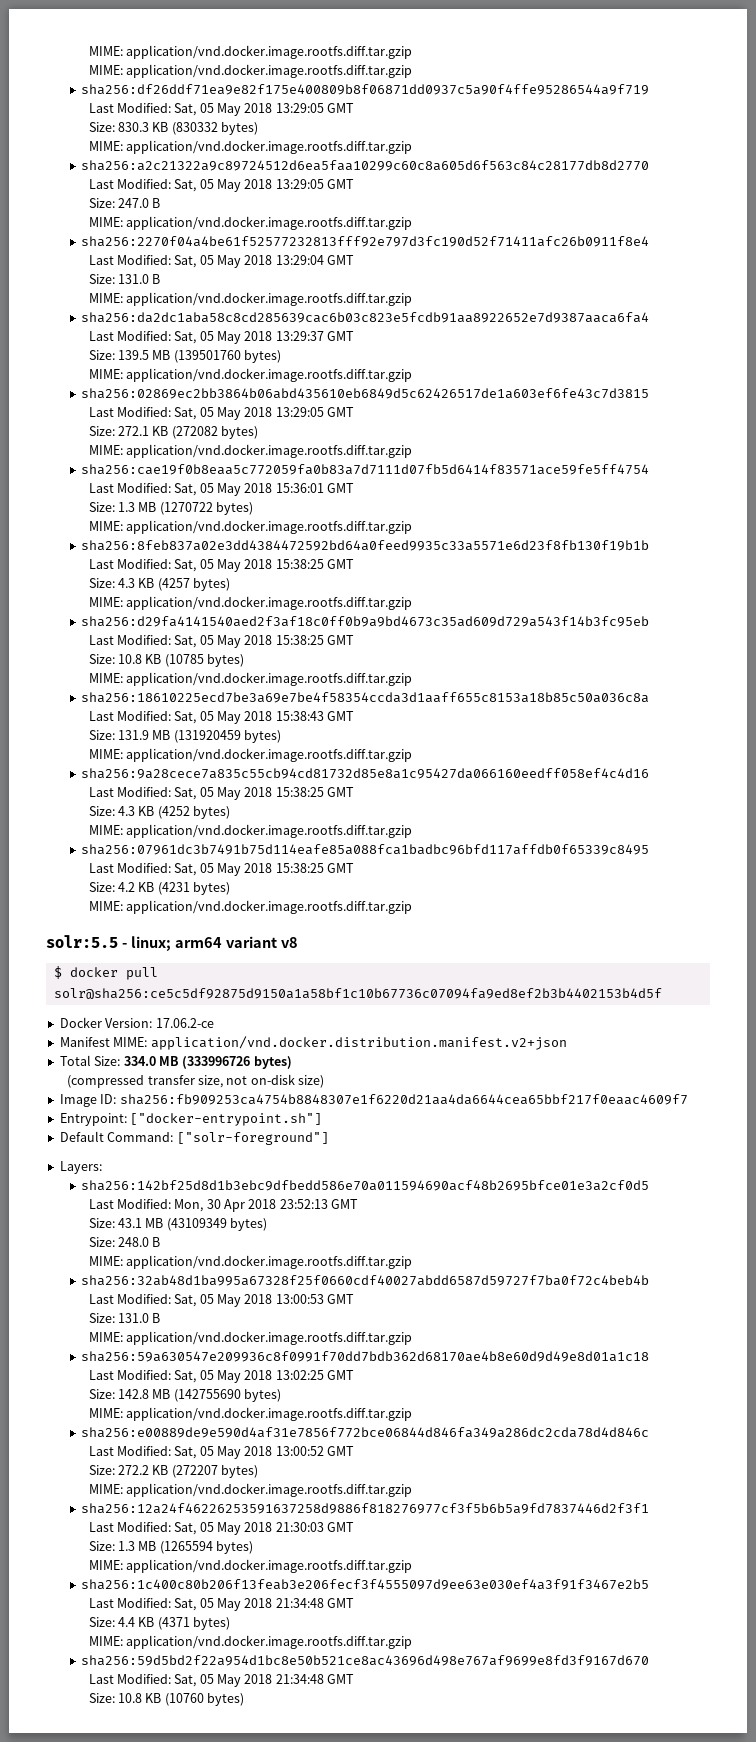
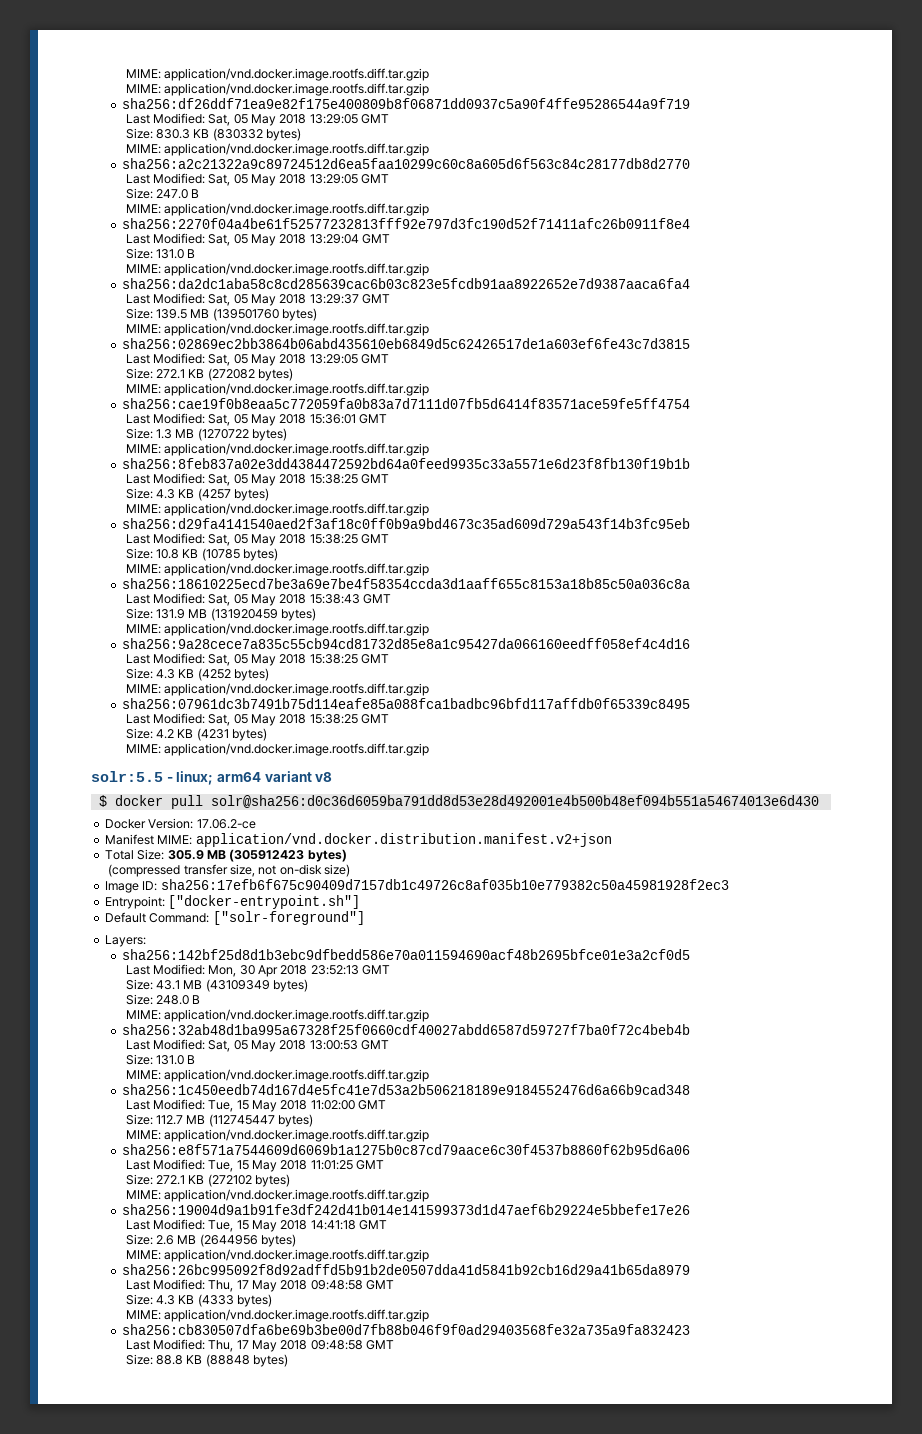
[53,988,662,999] solr@sha256:ce5c5df92875d9150a1a58bf1c10b67736c07094fa9ed8ef2b3b4402153b4d5f -> [210,795,819,808] solr@sha256:d0c36d6059ba791dd8d53e28d492001e4b500b48ef094b551a54674013e6d430
[123,1056,251,1069] 334.0 MB (333996726 -> [167,849,305,862] 305.9 MB (305912423
[119,1094,688,1105] sha256:fb909253ca4754b8848307e1f6220d21aa4da6644cea65bbf217f0eaac4609f7 -> [160,879,729,890] sha256:17efb6f675c90409d7157db1c49726c8af035b10e779382c50a45981928f2ec3
[81,1351,650,1362] [88,1370,355,1383] [88,1389,282,1402] [88,1407,412,1421] [81,1427,650,1438] [88,1446,355,1459] [88,1465,259,1478] [88,1483,412,1497] [81,1503,650,1514] [88,1522,355,1535] [88,1541,254,1554] [88,1559,412,1573] [81,1579,650,1590] [88,1598,355,1611] [88,1617,231,1630] [88,1635,412,1649] [81,1655,650,1666] [88,1674,355,1687] [88,1693,204,1706] sha256:59a630547e209936c8f0991f70dd7bdb362d68170ae4b8e60d9d49e8d01a1c18 // Last Modified: Sat, 05 May 2018 13:02:25 GMT // Size: 142.8 MB (142755690 bytes) // MIME: application/vnd.docker.image.rootfs.diff.tar.gzip // sha256:e00889de9e590d4af31e7856f772bce06844d846fa349a286dc2cda78d4d846c // Last Modified: Sat, 05 May 2018 13:00:52 GMT // Size: 272.2 KB (272207 bytes) // MIME: application/vnd.docker.image.rootfs.diff.tar.gzip // sha256:12a24f46226253591637258d9886f818276977cf3f5b6b5a9fd7837446d2f3f1 // Last Modified: Sat, 05 May 2018 21:30:03 GMT // Size: 1.3 MB (1265594 bytes) // MIME: application/vnd.docker.image.rootfs.diff.tar.gzip // sha256:1c400c80b206f13feab3e206fecf3f4555097d9ee63e030ef4a3f91f3467e2b5 // Last Modified: Sat, 05 May 2018 21:34:48 GMT // Size: 4.4 KB (4371 bytes) // MIME: application/vnd.docker.image.rootfs.diff.tar.gzip // sha256:59d5bd2f22a954d1bc8e50b521ce8ac43696d498e767af9699e8fd3f9167d670 // Last Modified: Sat, 05 May 2018 21:34:48 GMT // Size: 10.8 KB (10760 -> [122,1084,691,1095] [125,1099,387,1112] [125,1114,314,1127] [125,1129,429,1142] [122,1144,691,1155] [125,1159,385,1172] [125,1174,291,1187] [125,1189,429,1202] [122,1204,691,1215] [125,1219,388,1232] [125,1234,297,1247] [125,1249,429,1262] [122,1264,691,1275] [125,1279,395,1292] [125,1294,273,1307] [125,1309,429,1322] [122,1324,691,1335] [125,1339,395,1352] [125,1354,250,1367] sha256:1c450eedb74d167d4e5fc41e7d53a2b506218189e9184552476d6a66b9cad348 // Last Modified: Tue, 15 May 2018 11:02:00 GMT // Size: 112.7 MB (112745447 bytes) // MIME: application/vnd.docker.image.rootfs.diff.tar.gzip // sha256:e8f571a7544609d6069b1a1275b0c87cd79aace6c30f4537b8860f62b95d6a06 // Last Modified: Tue, 15 May 2018 11:01:25 GMT // Size: 272.1 KB (272102 bytes) // MIME: application/vnd.docker.image.rootfs.diff.tar.gzip // sha256:19004d9a1b91fe3df242d41b014e141599373d1d47aef6b29224e5bbefe17e26 // Last Modified: Tue, 15 May 2018 14:41:18 GMT // Size: 2.6 MB (2644956 bytes) // MIME: application/vnd.docker.image.rootfs.diff.tar.gzip // sha256:26bc995092f8d92adffd5b91b2de0507dda41d5841b92cb16d29a41b65da8979 // Last Modified: Thu, 17 May 2018 09:48:58 GMT // Size: 4.3 KB (4333 bytes) // MIME: application/vnd.docker.image.rootfs.diff.tar.gzip // sha256:cb830507dfa6be69b3be00d7fb88b046f9f0ad29403568fe32a735a9fa832423 // Last Modified: Thu, 17 May 2018 09:48:58 GMT // Size: 88.8 KB (88848

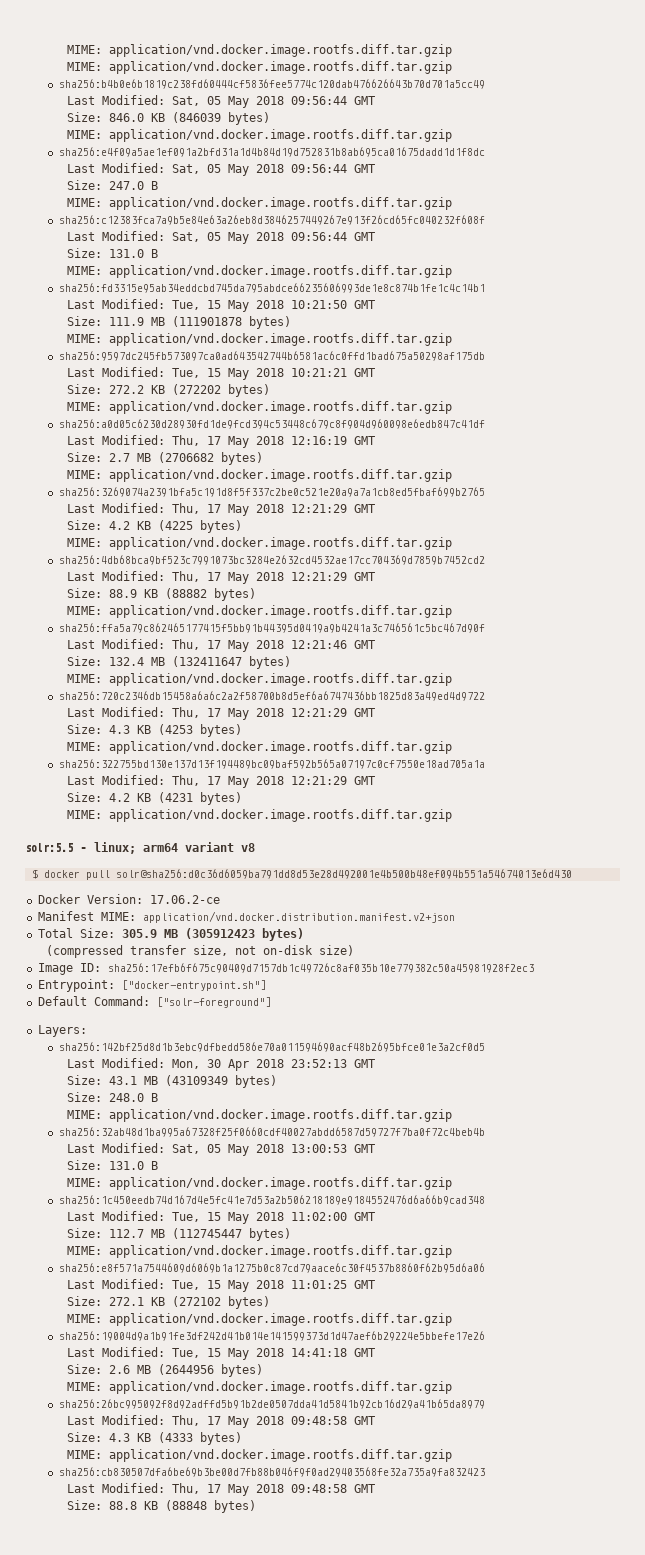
[122,98,691,109] [125,113,390,126] [125,128,302,141] [125,143,429,156] [122,158,691,169] [125,173,358,186] sha256:df26ddf71ea9e82f175e400809b8f06871dd0937c5a90f4ffe95286544a9f719 // Last Modified: Sat, 05 May 2018 13:29:05 GMT // Size: 830.3 KB (830332 bytes) // MIME: application/vnd.docker.image.rootfs.diff.tar.gzip // sha256:a2c21322a9c89724512d6ea5faa10299c60c8a605d6f563c84c28177db8d2770 // Last Modified: Sat, 05 May 2018 13:29:05 -> [58,79,485,89] [67,95,376,108] [67,112,271,125] [67,129,453,142] [58,147,485,157] [67,163,348,176] sha256:b4b0e6b1819c238fd60444cf5836fee5774c120dab476626643b70d701a5cc49 // Last Modified: Sat, 05 May 2018 09:56:44 GMT // Size: 846.0 KB (846039 bytes) // MIME: application/vnd.docker.image.rootfs.diff.tar.gzip // sha256:e4f09a5ae1ef091a2bfd31a1d4b84d19d752831b8ab695ca01675dadd1d1f8dc // Last Modified: Sat, 05 May 2018 09:56:44
[122,218,691,229] [125,233,391,246] [125,248,196,259] [125,263,429,276] [122,278,691,289] [125,293,391,306] [125,308,318,321] [125,323,429,336] [122,338,691,349] [125,353,390,366] [125,368,294,381] [125,383,429,396] [122,398,691,409] [125,413,388,426] [125,428,288,441] [125,443,429,456] [122,458,691,469] [125,473,390,486] [125,488,270,501] [125,503,429,516] [122,518,691,529] [125,533,390,546] [125,548,279,561] [125,563,429,576] [122,578,691,589] [125,593,392,606] [125,608,317,621] [125,623,429,636] [122,638,691,649] [125,653,390,666] [125,668,270,681] [125,683,429,696] [122,698,691,709] [125,713,358,726] sha256:2270f04a4be61f52577232813fff92e797d3fc190d52f71411afc26b0911f8e4 // Last Modified: Sat, 05 May 2018 13:29:04 GMT // Size: 131.0 B // MIME: application/vnd.docker.image.rootfs.diff.tar.gzip // sha256:da2dc1aba58c8cd285639cac6b03c823e5fcdb91aa8922652e7d9387aaca6fa4 // Last Modified: Sat, 05 May 2018 13:29:37 GMT // Size: 139.5 MB (139501760 bytes) // MIME: application/vnd.docker.image.rootfs.diff.tar.gzip // sha256:02869ec2bb3864b06abd435610eb6849d5c62426517de1a603ef6fe43c7d3815 // Last Modified: Sat, 05 May 2018 13:29:05 GMT // Size: 272.1 KB (272082 bytes) // MIME: application/vnd.docker.image.rootfs.diff.tar.gzip // sha256:cae19f0b8eaa5c772059fa0b83a7d7111d07fb5d6414f83571ace59fe5ff4754 // Last Modified: Sat, 05 May 2018 15:36:01 GMT // Size: 1.3 MB (1270722 bytes) // MIME: application/vnd.docker.image.rootfs.diff.tar.gzip // sha256:8feb837a02e3dd4384472592bd64a0feed9935c33a5571e6d23f8fb130f19b1b // Last Modified: Sat, 05 May 2018 15:38:25 GMT // Size: 4.3 KB (4257 bytes) // MIME: application/vnd.docker.image.rootfs.diff.tar.gzip // sha256:d29fa4141540aed2f3af18c0ff0b9a9bd4673c35ad609d729a543f14b3fc95eb // Last Modified: Sat, 05 May 2018 15:38:25 GMT // Size: 10.8 KB (10785 bytes) // MIME: application/vnd.docker.image.rootfs.diff.tar.gzip // sha256:18610225ecd7be3a69e7be4f58354ccda3d1aaff655c8153a18b85c50a036c8a // Last Modified: Sat, 05 May 2018 15:38:43 GMT // Size: 131.9 MB (131920459 bytes) // MIME: application/vnd.docker.image.rootfs.diff.tar.gzip // sha256:9a28cece7a835c55cb94cd81732d85e8a1c95427da066160eedff058ef4c4d16 // Last Modified: Sat, 05 May 2018 15:38:25 GMT // Size: 4.3 KB (4252 bytes) // MIME: application/vnd.docker.image.rootfs.diff.tar.gzip // sha256:07961dc3b7491b75d114eafe85a088fca1badbc96bfd117affdb0f65339c8495 // Last Modified: Sat, 05 May 2018 15:38:25 -> [58,215,485,225] [67,231,376,244] [67,248,159,258] [67,265,453,278] [58,283,485,293] [67,299,376,312] [67,316,292,329] [67,333,453,346] [58,351,485,361] [67,367,376,380] [67,384,271,397] [67,401,453,414] [58,419,485,429] [67,435,376,448] [67,452,264,465] [67,469,453,482] [58,487,485,497] [67,503,376,516] [67,520,243,533] [67,537,453,550] [58,555,485,565] [67,571,376,584] [67,588,257,601] [67,605,453,618] [58,623,485,633] [67,639,376,652] [67,656,292,669] [67,673,453,686] [58,691,485,701] [67,707,376,720] [67,724,243,737] [67,741,453,754] [58,759,485,769] [67,775,348,788] sha256:c12383fca7a9b5e84e63a26eb8d3846257449267e913f26cd65fc040232f608f // Last Modified: Sat, 05 May 2018 09:56:44 GMT // Size: 131.0 B // MIME: application/vnd.docker.image.rootfs.diff.tar.gzip // sha256:fd3315e95ab34eddcbd745da795abdce66235606993de1e8c874b1fe1c4c14b1 // Last Modified: Tue, 15 May 2018 10:21:50 GMT // Size: 111.9 MB (111901878 bytes) // MIME: application/vnd.docker.image.rootfs.diff.tar.gzip // sha256:9597dc245fb573097ca0ad643542744b6581ac6c0ffd1bad675a50298af175db // Last Modified: Tue, 15 May 2018 10:21:21 GMT // Size: 272.2 KB (272202 bytes) // MIME: application/vnd.docker.image.rootfs.diff.tar.gzip // sha256:a0d05c6230d28930fd1de9fcd394c53448c679c8f904d960098e6edb847c41df // Last Modified: Thu, 17 May 2018 12:16:19 GMT // Size: 2.7 MB (2706682 bytes) // MIME: application/vnd.docker.image.rootfs.diff.tar.gzip // sha256:3269074a2391bfa5c191d8f5f337c2be0c521e20a9a7a1cb8ed5fbaf699b2765 // Last Modified: Thu, 17 May 2018 12:21:29 GMT // Size: 4.2 KB (4225 bytes) // MIME: application/vnd.docker.image.rootfs.diff.tar.gzip // sha256:4db68bca9bf523c7991073bc3284e2632cd4532ae17cc704369d7859b7452cd2 // Last Modified: Thu, 17 May 2018 12:21:29 GMT // Size: 88.9 KB (88882 bytes) // MIME: application/vnd.docker.image.rootfs.diff.tar.gzip // sha256:ffa5a79c862465177415f5bb91b44395d0419a9b4241a3c746561c5bc467d90f // Last Modified: Thu, 17 May 2018 12:21:46 GMT // Size: 132.4 MB (132411647 bytes) // MIME: application/vnd.docker.image.rootfs.diff.tar.gzip // sha256:720c2346db15458a6a6c2a2f58700b8d5ef6a6747436bb1825d83a49ed4d9722 // Last Modified: Thu, 17 May 2018 12:21:29 GMT // Size: 4.3 KB (4253 bytes) // MIME: application/vnd.docker.image.rootfs.diff.tar.gzip // sha256:322755bd130e137d13f194489bc09baf592b565a07197c0cf7550e18ad705a1a // Last Modified: Thu, 17 May 2018 12:21:29

